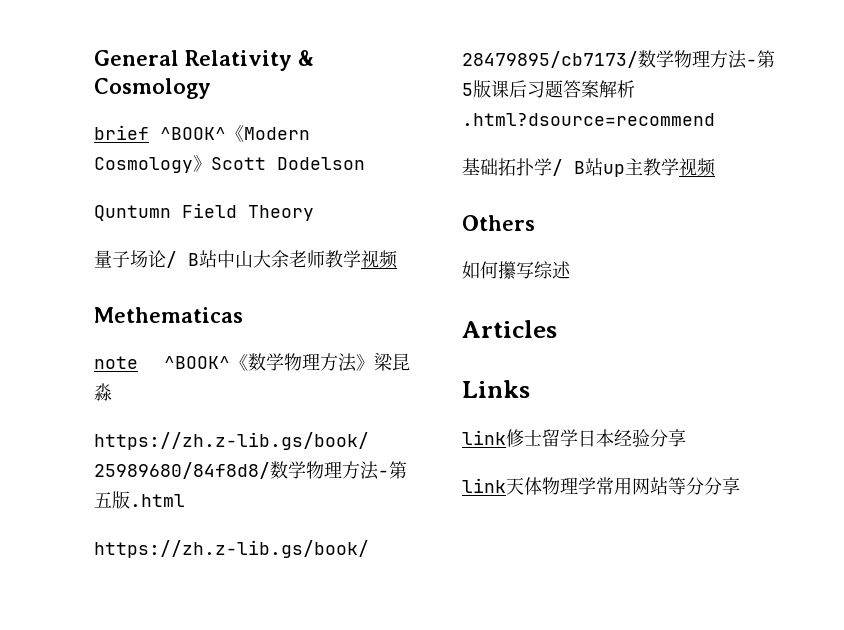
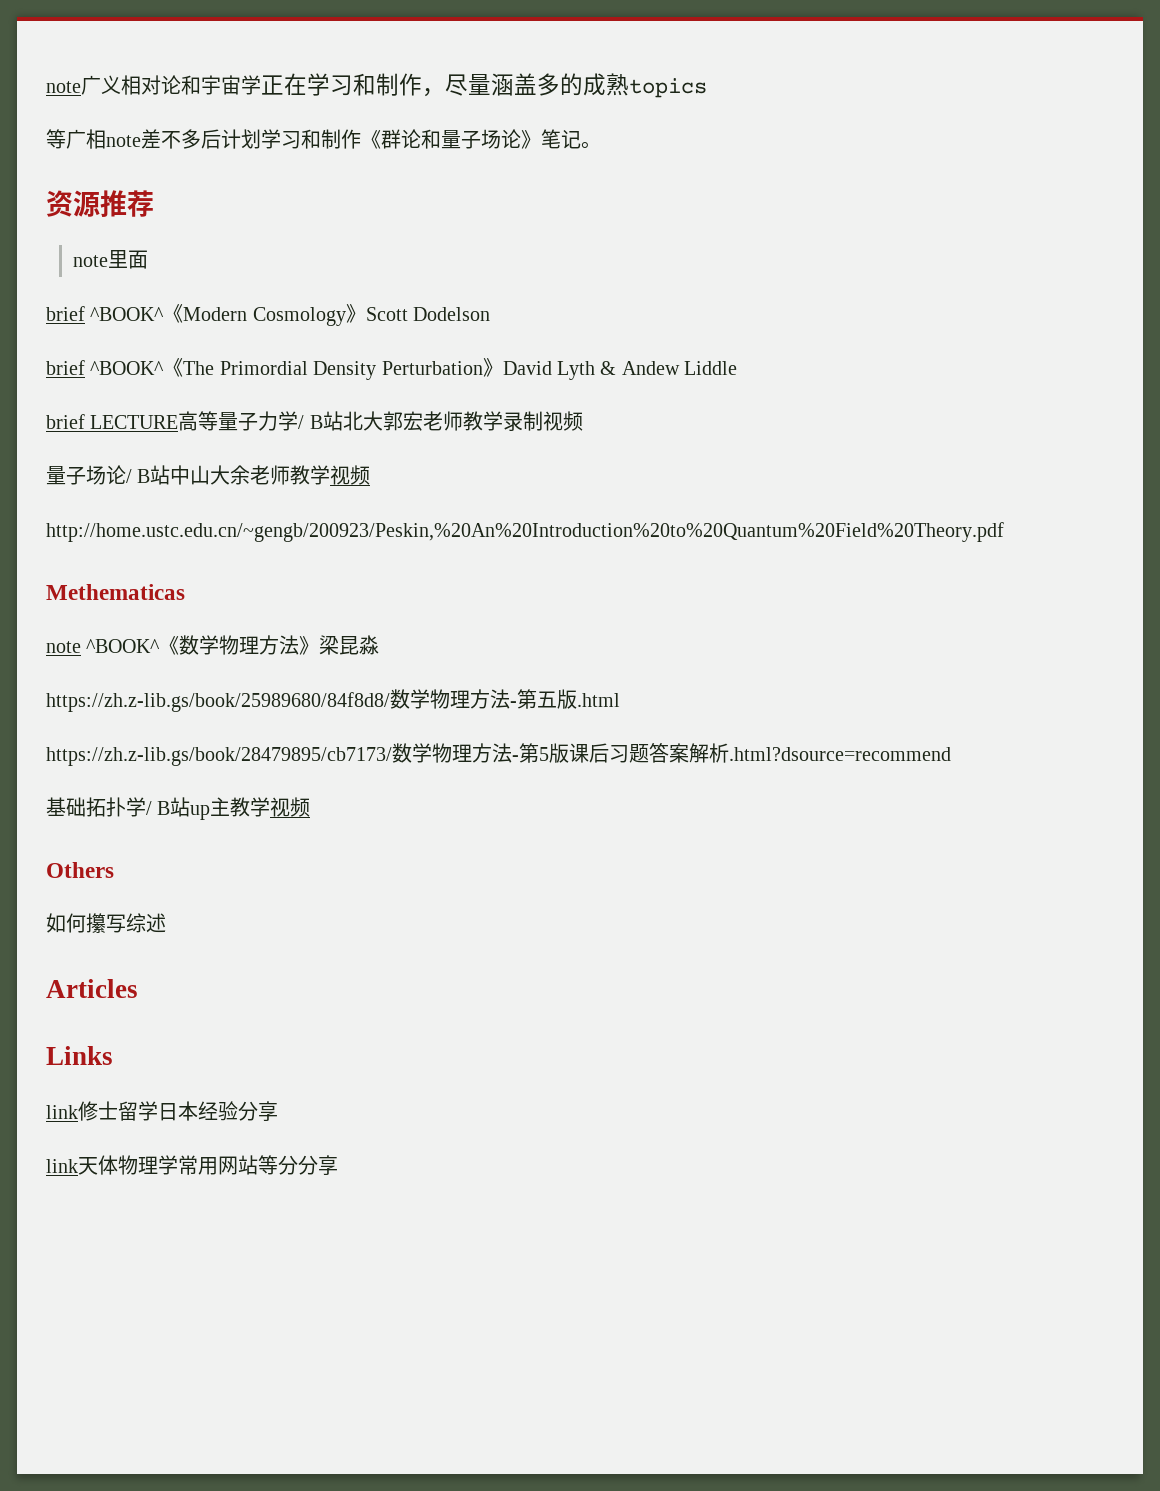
[94,50,314,71] [94,78,211,99] General Relativity & Cosmology -> [46,73,707,98] [46,129,601,149] [46,190,154,217] [73,250,149,269] note广义相对论和宇宙学正在学习和制作，尽量涵盖多的成熟topics // 等广相note差不多后计划学习和制作《群论和量子场论》笔记。 // 资源推荐 // note里面
[94,203,314,221] Quntumn Field Theory -> [46,358,738,380] [46,411,583,431] brief ^BOOK^《The Primordial Density Perturbation》David Lyth & Andew Liddle // brief LECTURE高等量子力学/ B站北大郭宏老师教学录制视频
(398, 259) none -> [46,522,1004,542] // http://home.ustc.edu.cn/~gengb/200923/Peskin,%20An%20Introduction%20to%20Quantum%20Field%20Theory.pdf

